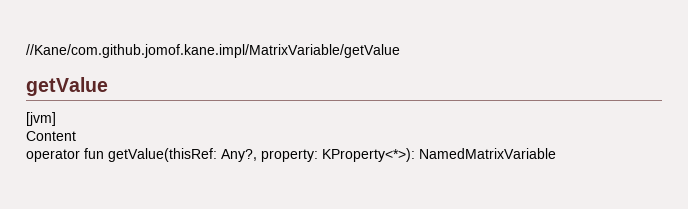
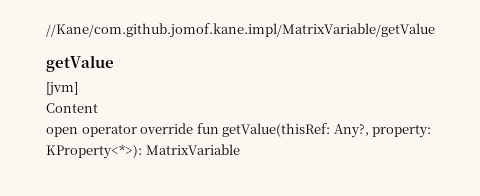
[26,149,80,162] operator -> [46,123,194,137] open operator override
[419,148,556,159] NamedMatrixVariable -> [145,144,240,155] MatrixVariable

